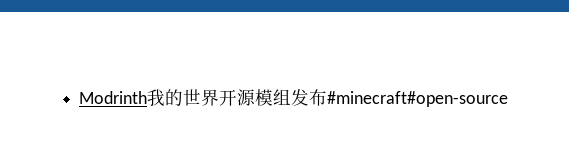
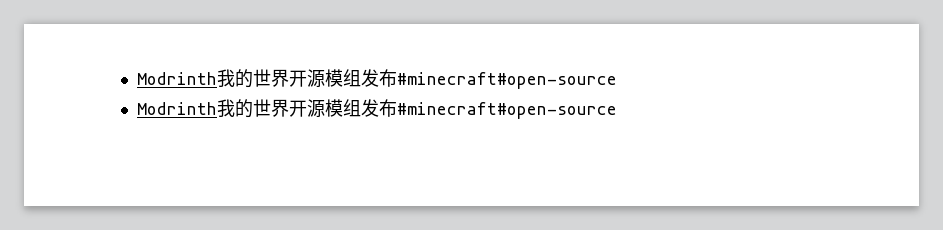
[79,89,509,107] Modrinth我的世界开源模组发布#minecraft#open-source -> [136,69,617,89] [136,99,617,119] Modrinth我的世界开源模组发布#minecraft#open-source // Modrinth我的世界开源模组发布#minecraft#open-source

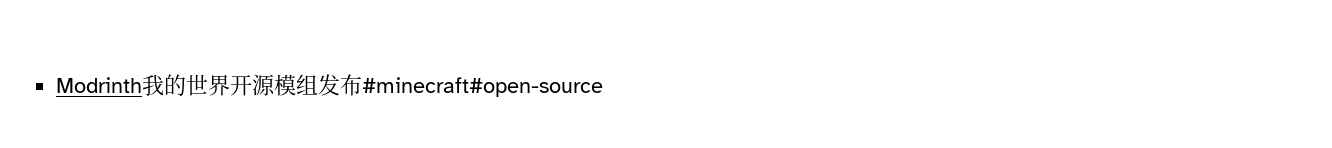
[136,69,617,89] [136,99,617,119] Modrinth我的世界开源模组发布#minecraft#open-source // Modrinth我的世界开源模组发布#minecraft#open-source -> [56,74,604,97] Modrinth我的世界开源模组发布#minecraft#open-source

